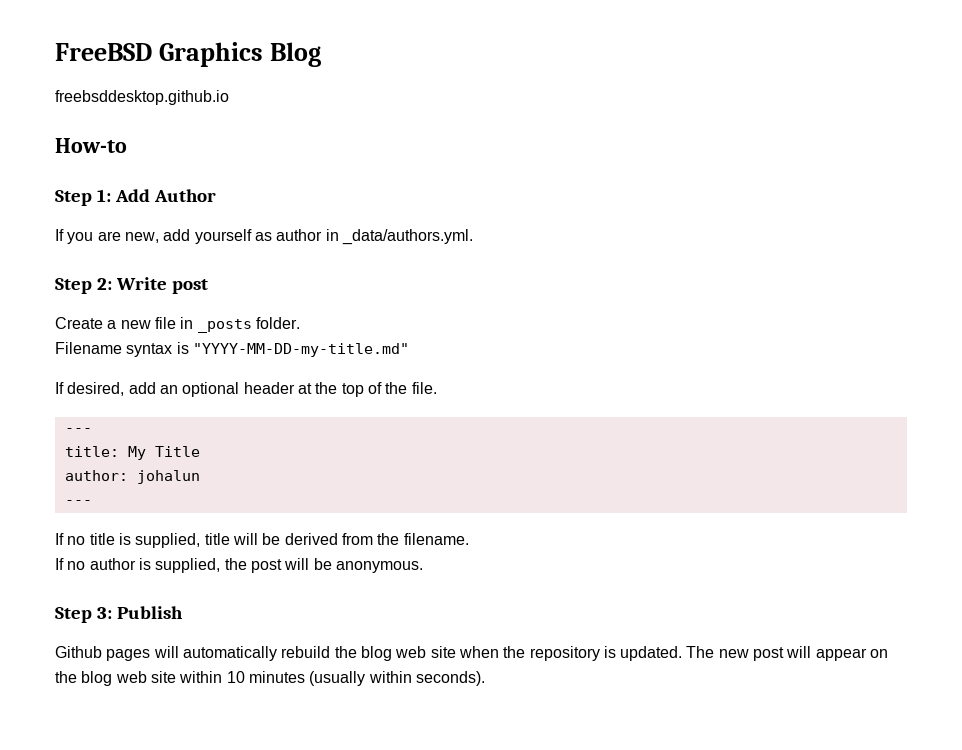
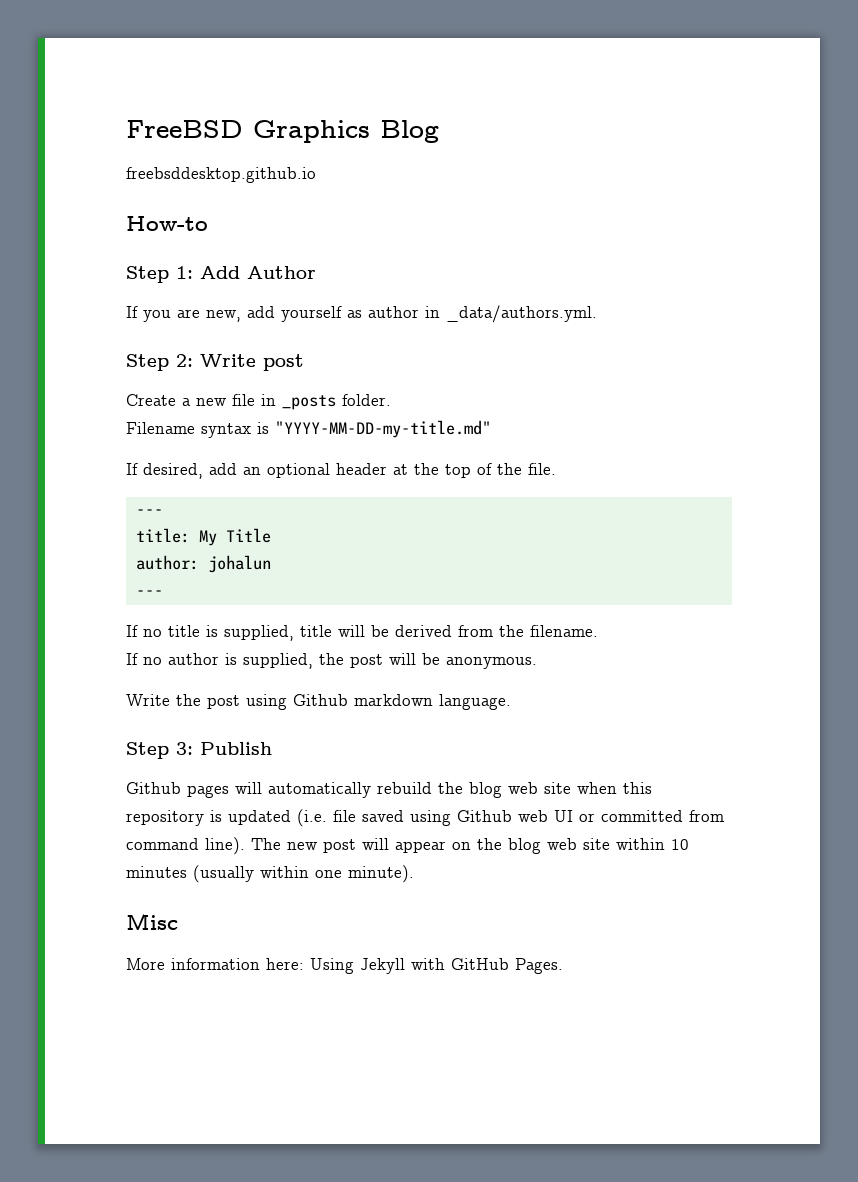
(423, 567) none -> [126,694,511,710] // Write the post using Github markdown language.
[503,646,526,658] the -> [623,782,652,794] this
[620,646,683,661] updated. -> [228,809,724,827] [126,837,245,855] updated (i.e. file saved using Github web UI or committed from command line).
[415,671,485,686] seconds). -> [315,865,414,883] [126,913,178,930] [126,958,563,974] one minute). // Misc // More information here: Using Jekyll with GitHub Pages.

